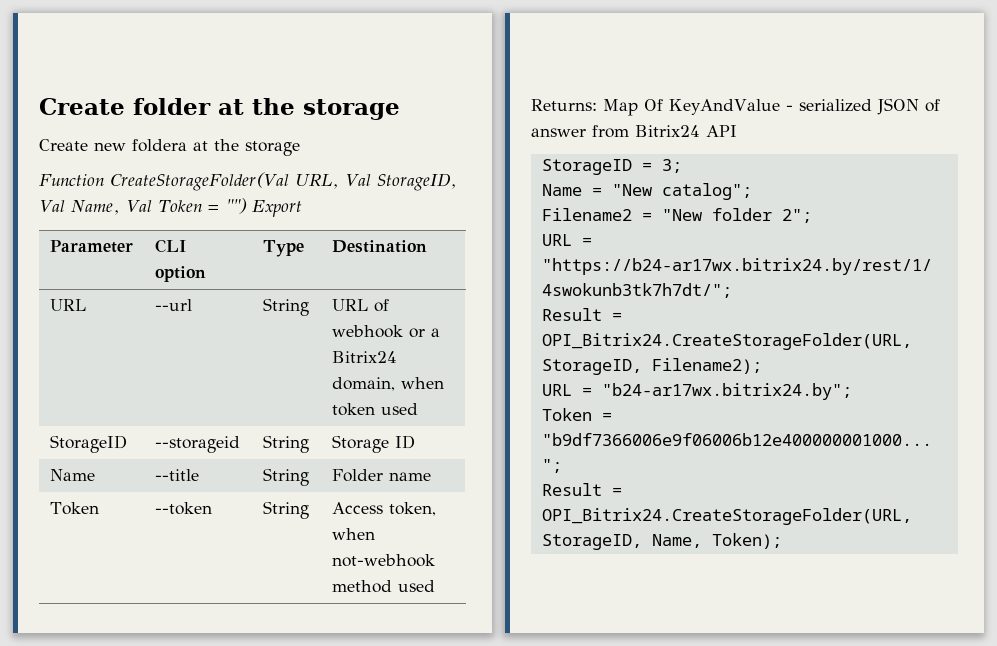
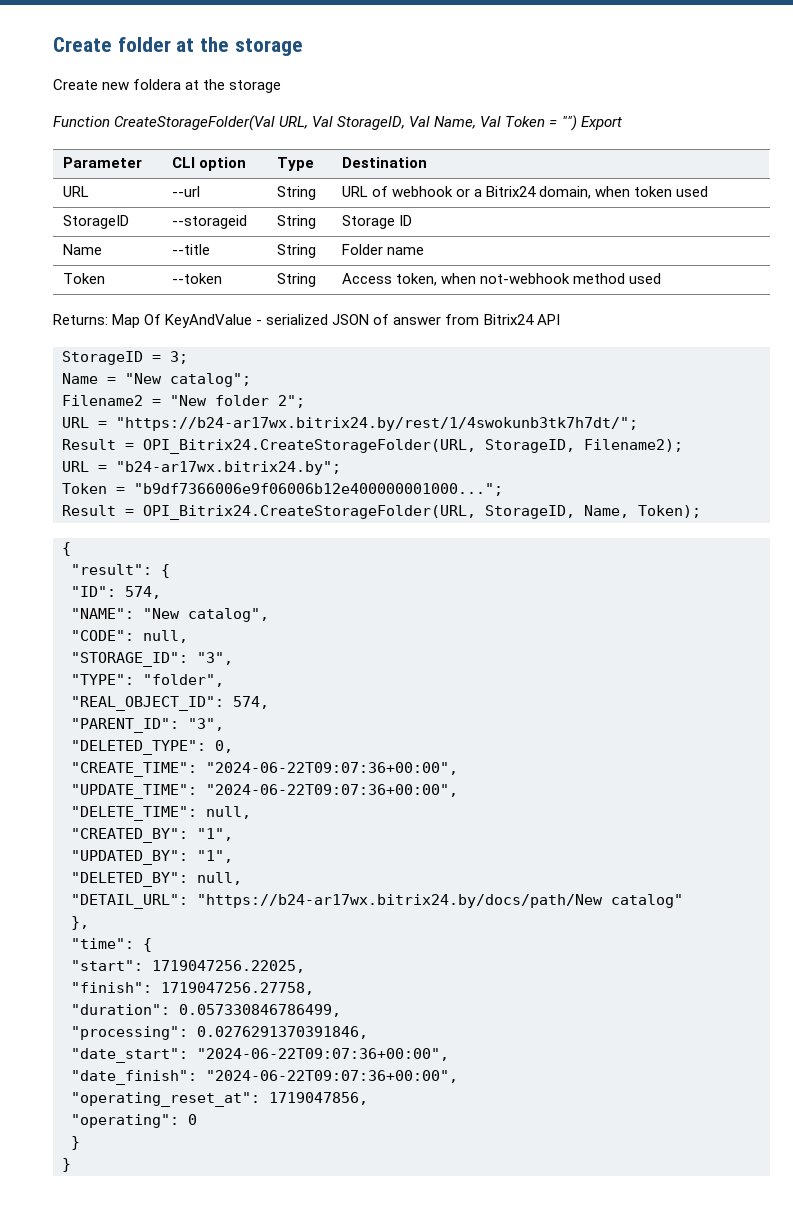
(782, 541) none -> [62,542,71,556] [71,564,170,578] [71,586,161,599] [71,608,269,622] [71,630,188,643] [71,652,233,667] [71,674,224,687] [71,696,269,711] [71,718,224,733] [71,740,233,755] [71,762,458,777] [71,784,458,799] [71,806,251,821] [71,828,233,843] [71,850,233,865] [71,872,242,887] [71,894,683,909] [71,916,89,930] [71,938,152,952] [71,960,305,973] [71,982,314,995] [71,1004,341,1017] [71,1026,368,1040] [71,1048,449,1063] [71,1070,458,1085] [71,1092,368,1107] [71,1114,197,1128] [71,1136,80,1150] [62,1158,71,1172] // { // "result": { // "ID": 574, // "NAME": "New catalog", // "CODE": null, // "STORAGE_ID": "3", // "TYPE": "folder", // "REAL_OBJECT_ID": 574, // "PARENT_ID": "3", // "DELETED_TYPE": 0, // "CREATE_TIME": "2024-06-22T09:07:36+00:00", // "UPDATE_TIME": "2024-06-22T09:07:36+00:00", // "DELETE_TIME": null, // "CREATED_BY": "1", // "UPDATED_BY": "1", // "DELETED_BY": null, // "DETAIL_URL": "https://b24-ar17wx.bitrix24.by/docs/path/New catalog" // }, // "time": { // "start": 1719047256.22025, // "finish": 1719047256.27758, // "duration": 0.057330846786499, // "processing": 0.0276291370391846, // "date_start": "2024-06-22T09:07:36+00:00", // "date_finish": "2024-06-22T09:07:36+00:00", // "operating_reset_at": 1719047856, // "operating": 0 // } // }

